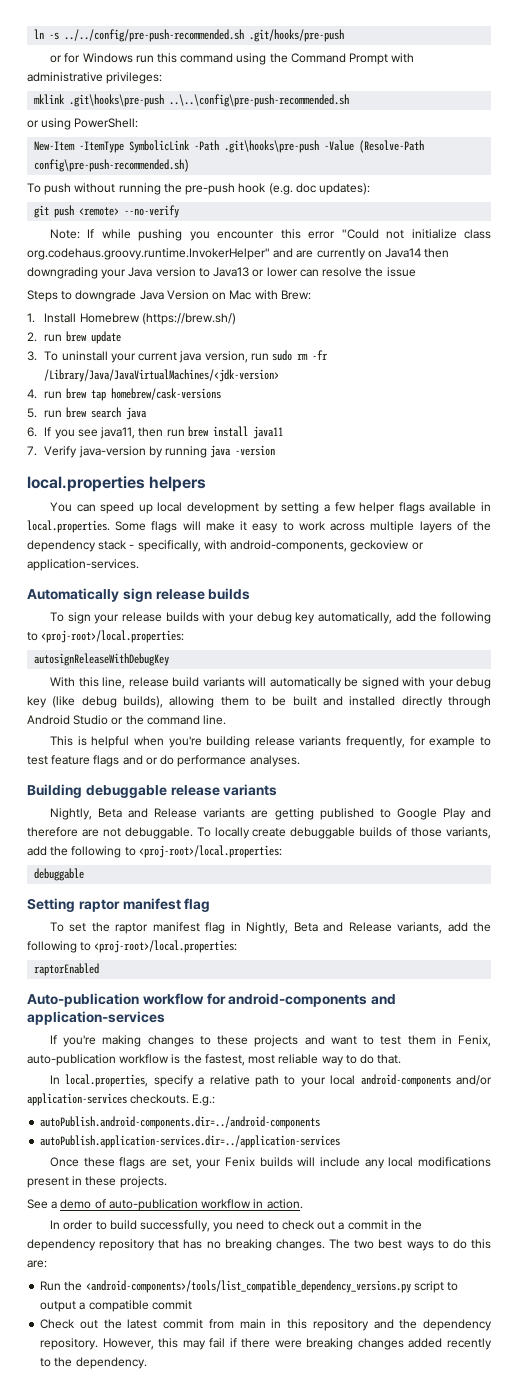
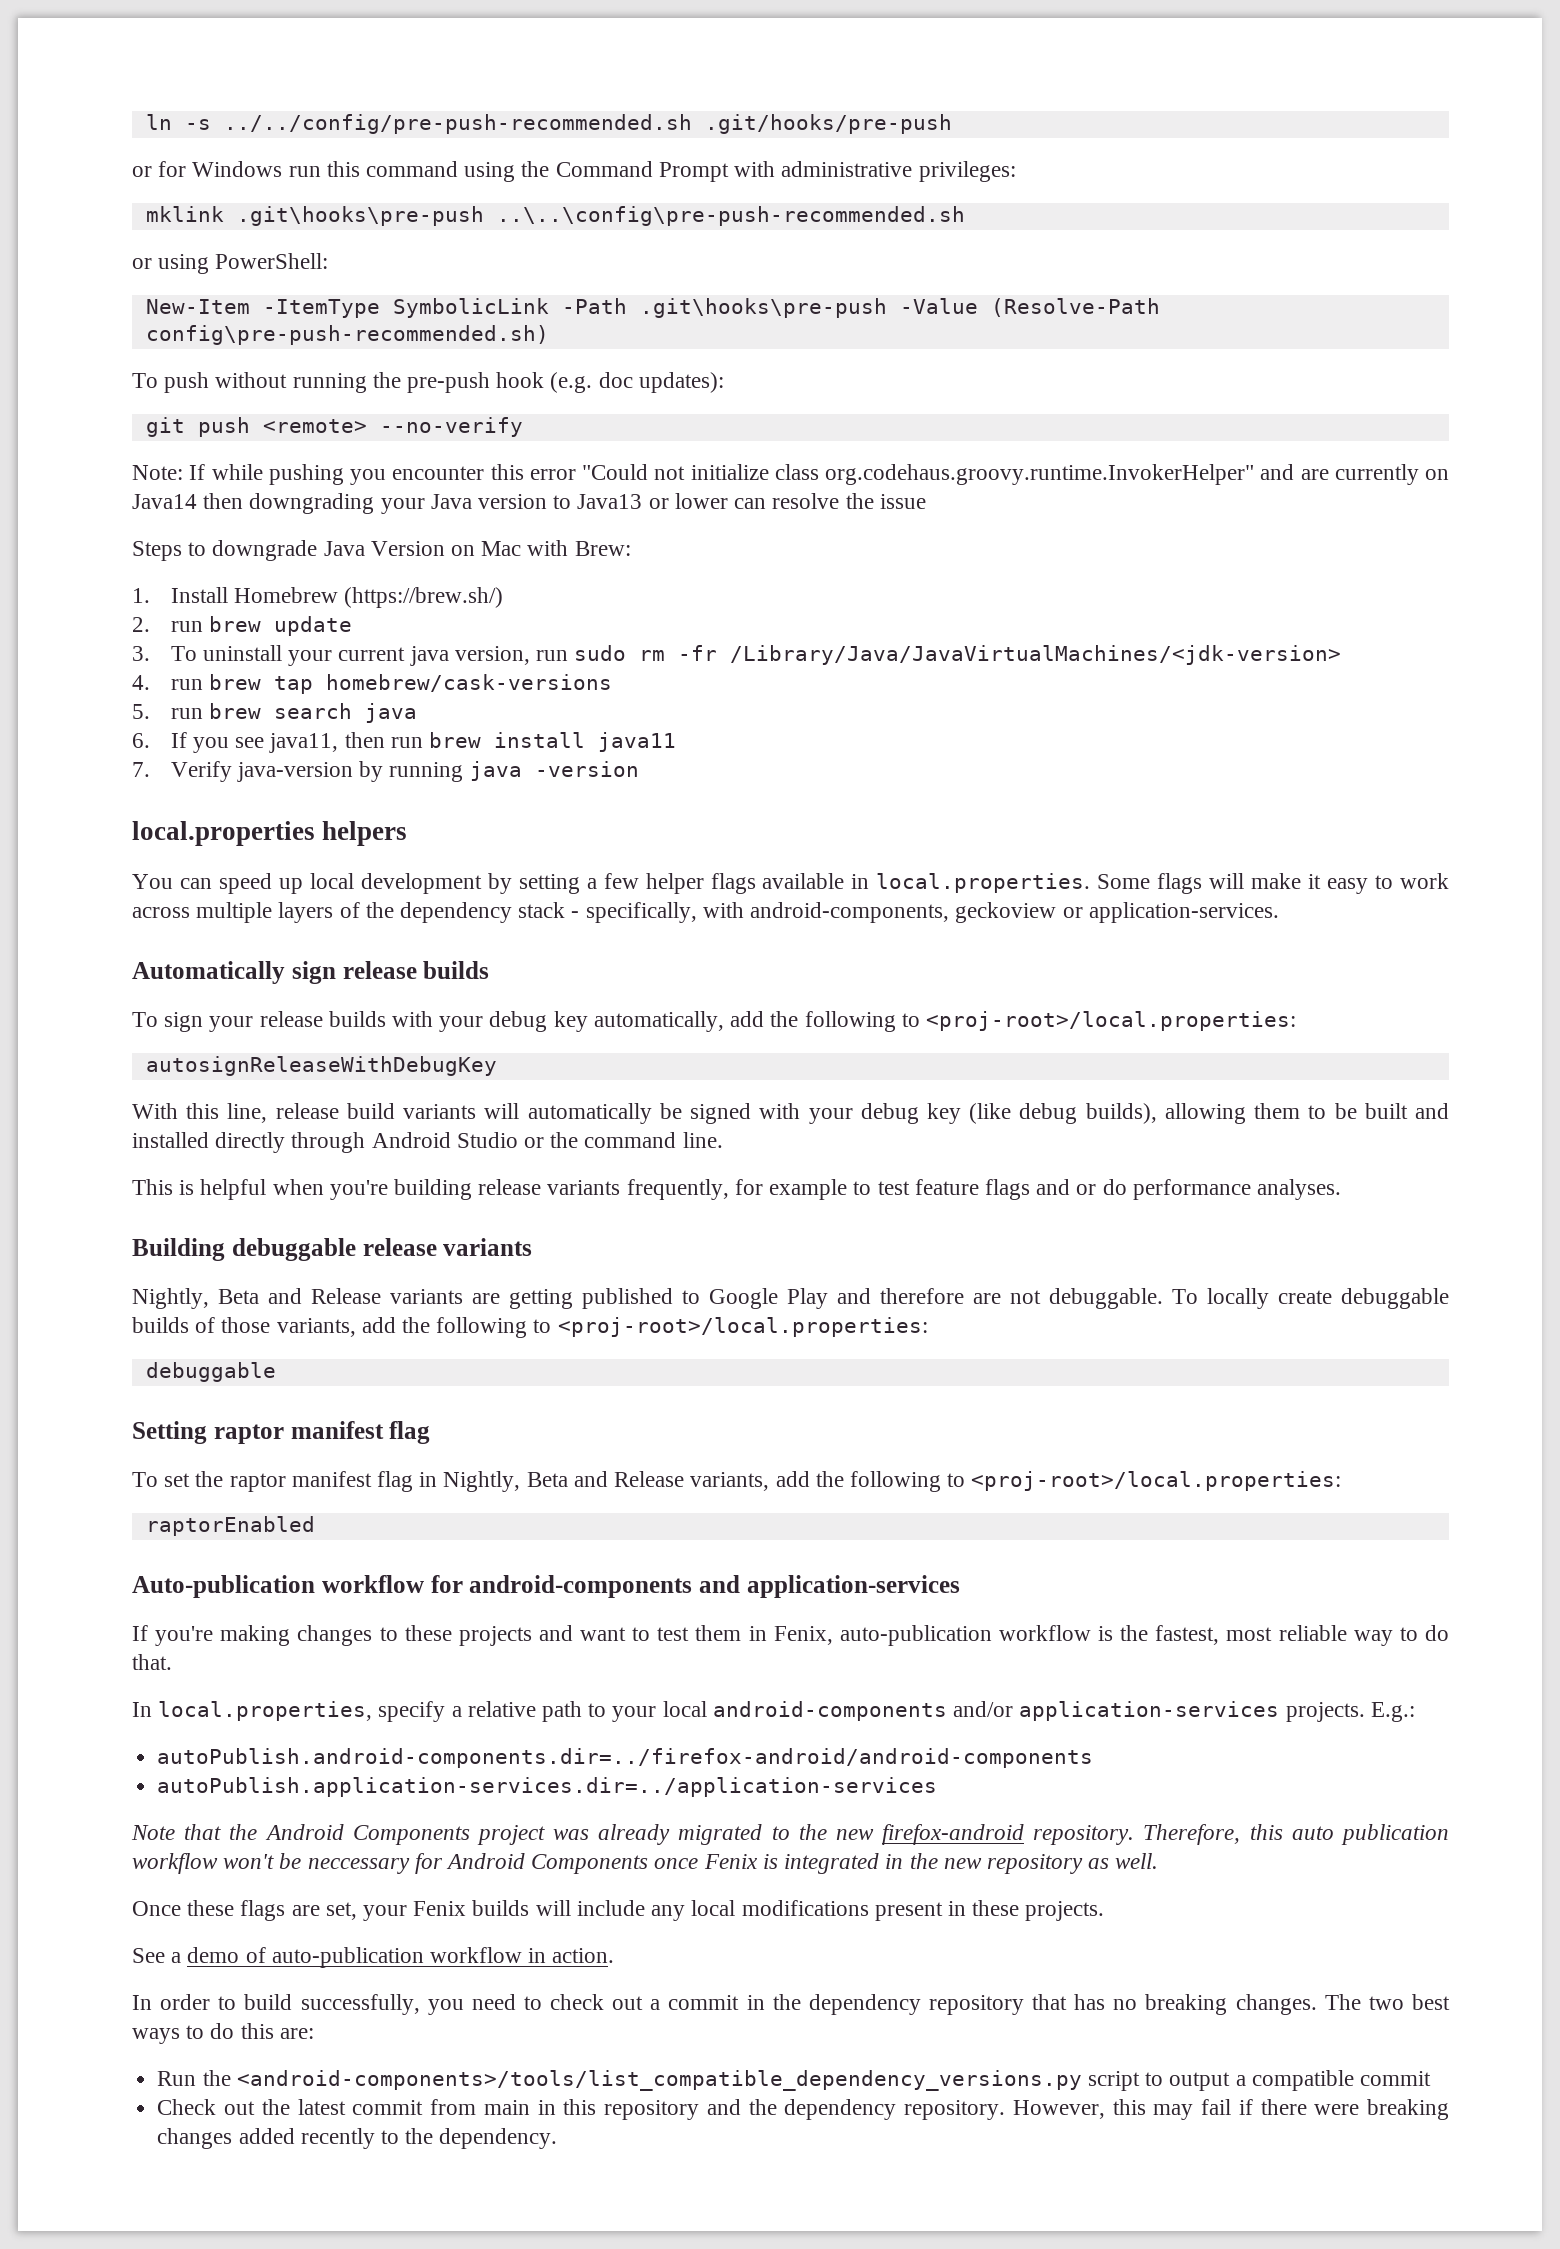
[130,1094,190,1104] checkouts. -> [1285,1702,1365,1722] projects.
[40,1116,321,1129] autoPublish.android-components.dir=../android-components -> [157,1748,1094,1768] autoPublish.android-components.dir=../firefox-android/android-components
(341, 1141) none -> [131,1824,1449,1845] [132,1853,1159,1874] // Note that the Android Components project was already migrated to the new firefox-android repository. Therefore, this auto publication workflow won't be neccessary for Android Components once Fenix is integrated in the new repository as well.

